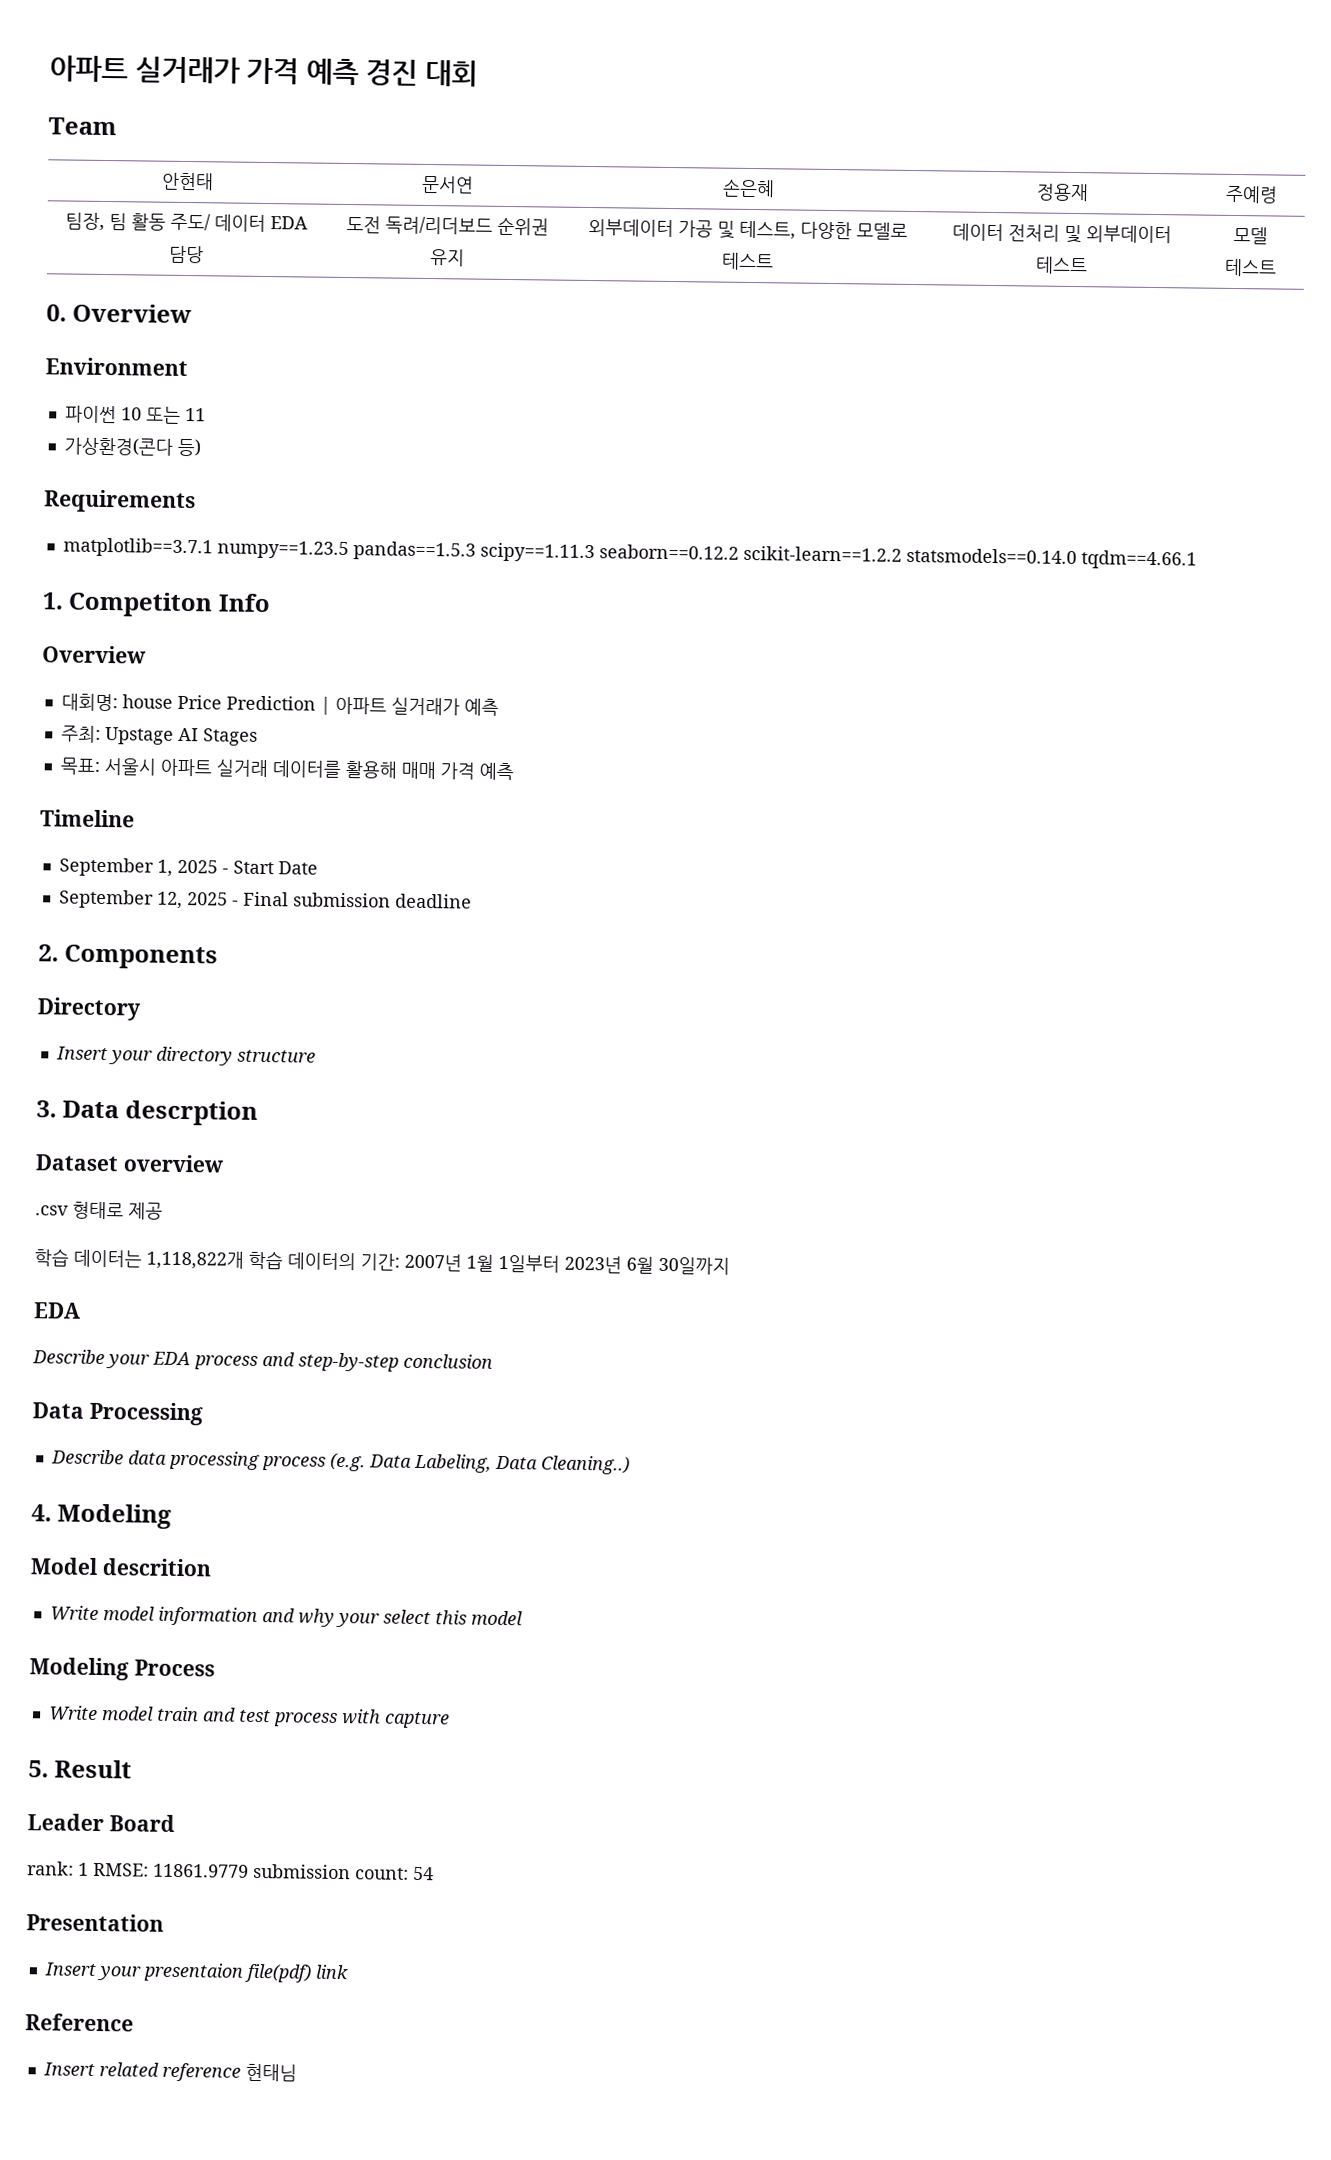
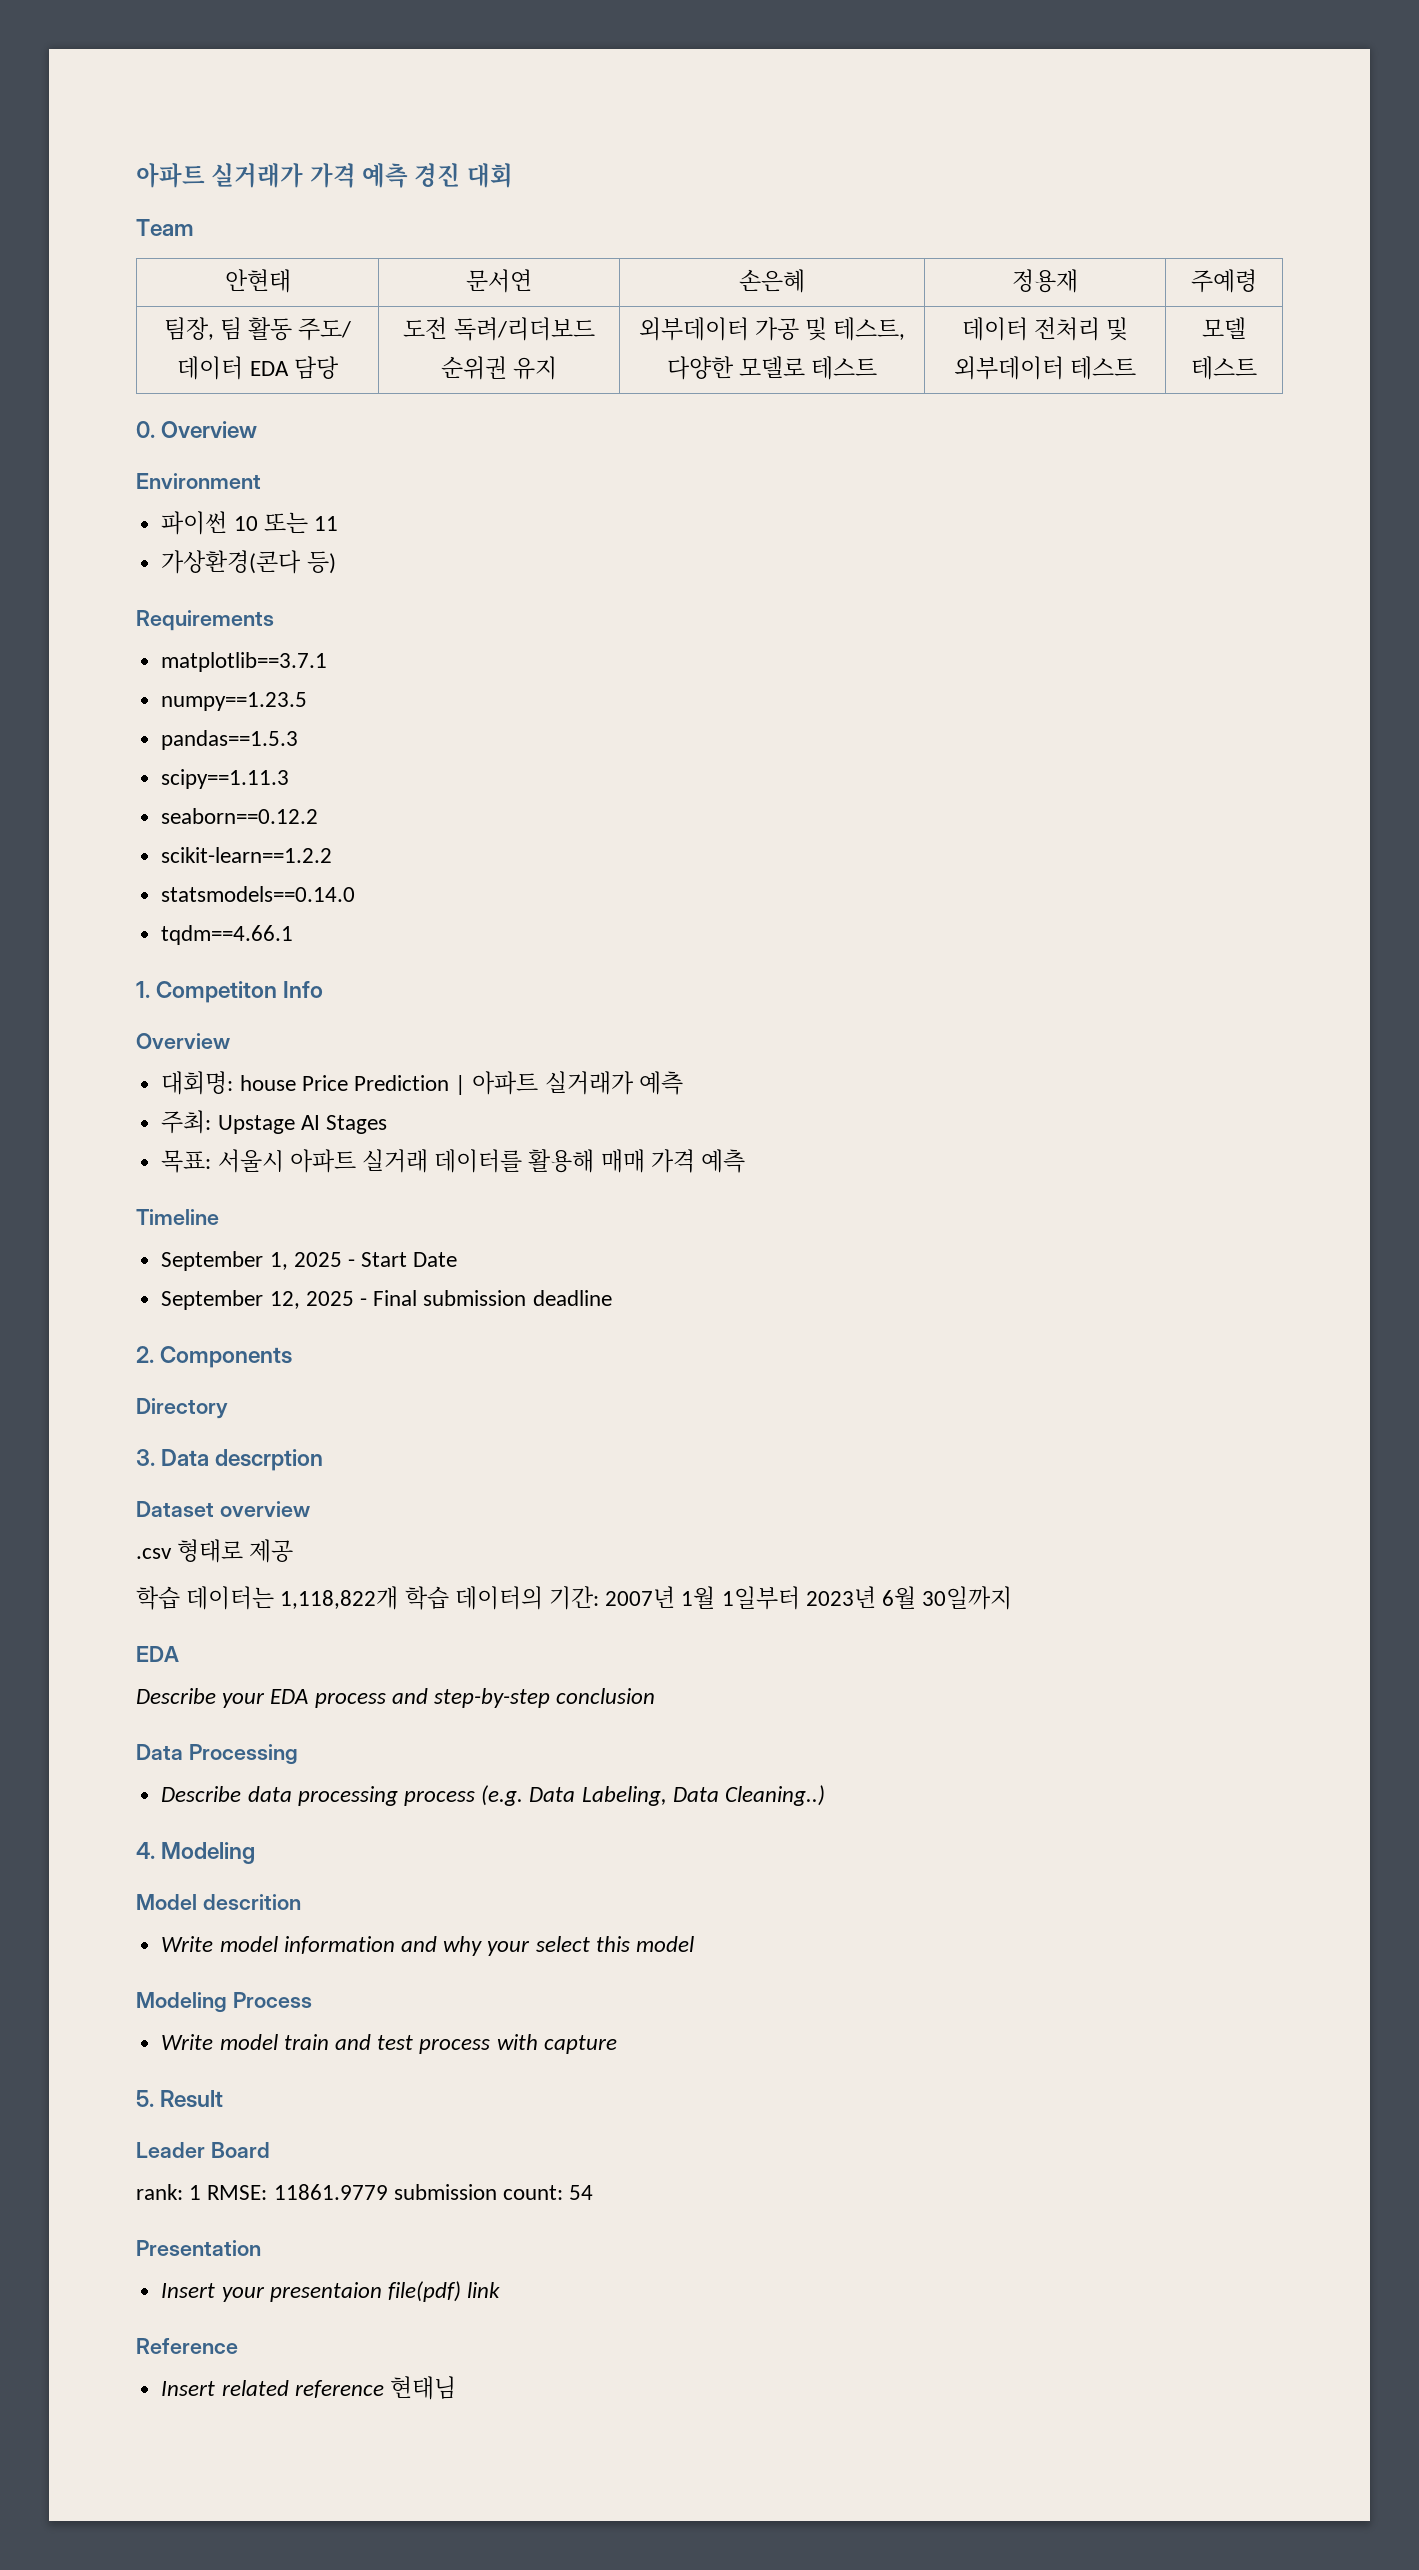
(213, 547) none -> (328, 662) //
(349, 550) none -> (308, 701) //
(476, 551) none -> (299, 740) //
(595, 552) none -> (290, 779) //
(739, 552) none -> (319, 816) //
(902, 553) none -> (333, 855) //
(1077, 556) none -> (356, 894) //
[55,1046,316,1066] // Insert your directory structure -> (228, 1408) none

